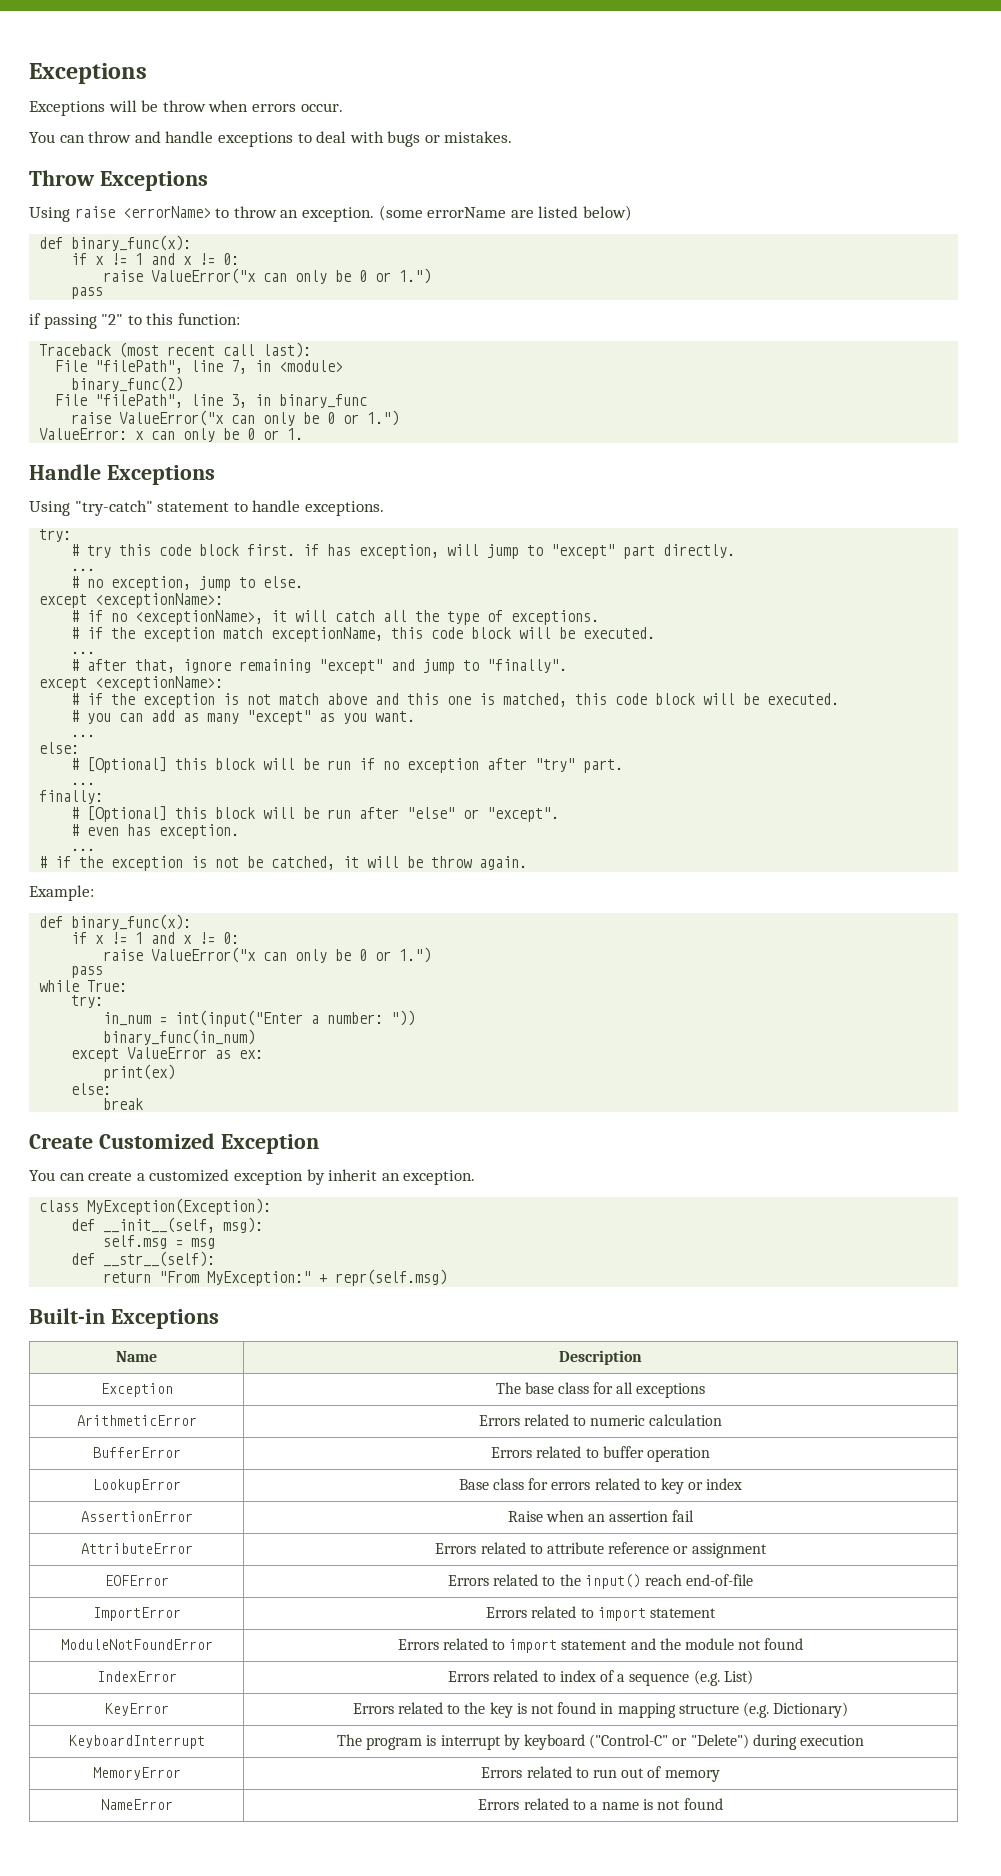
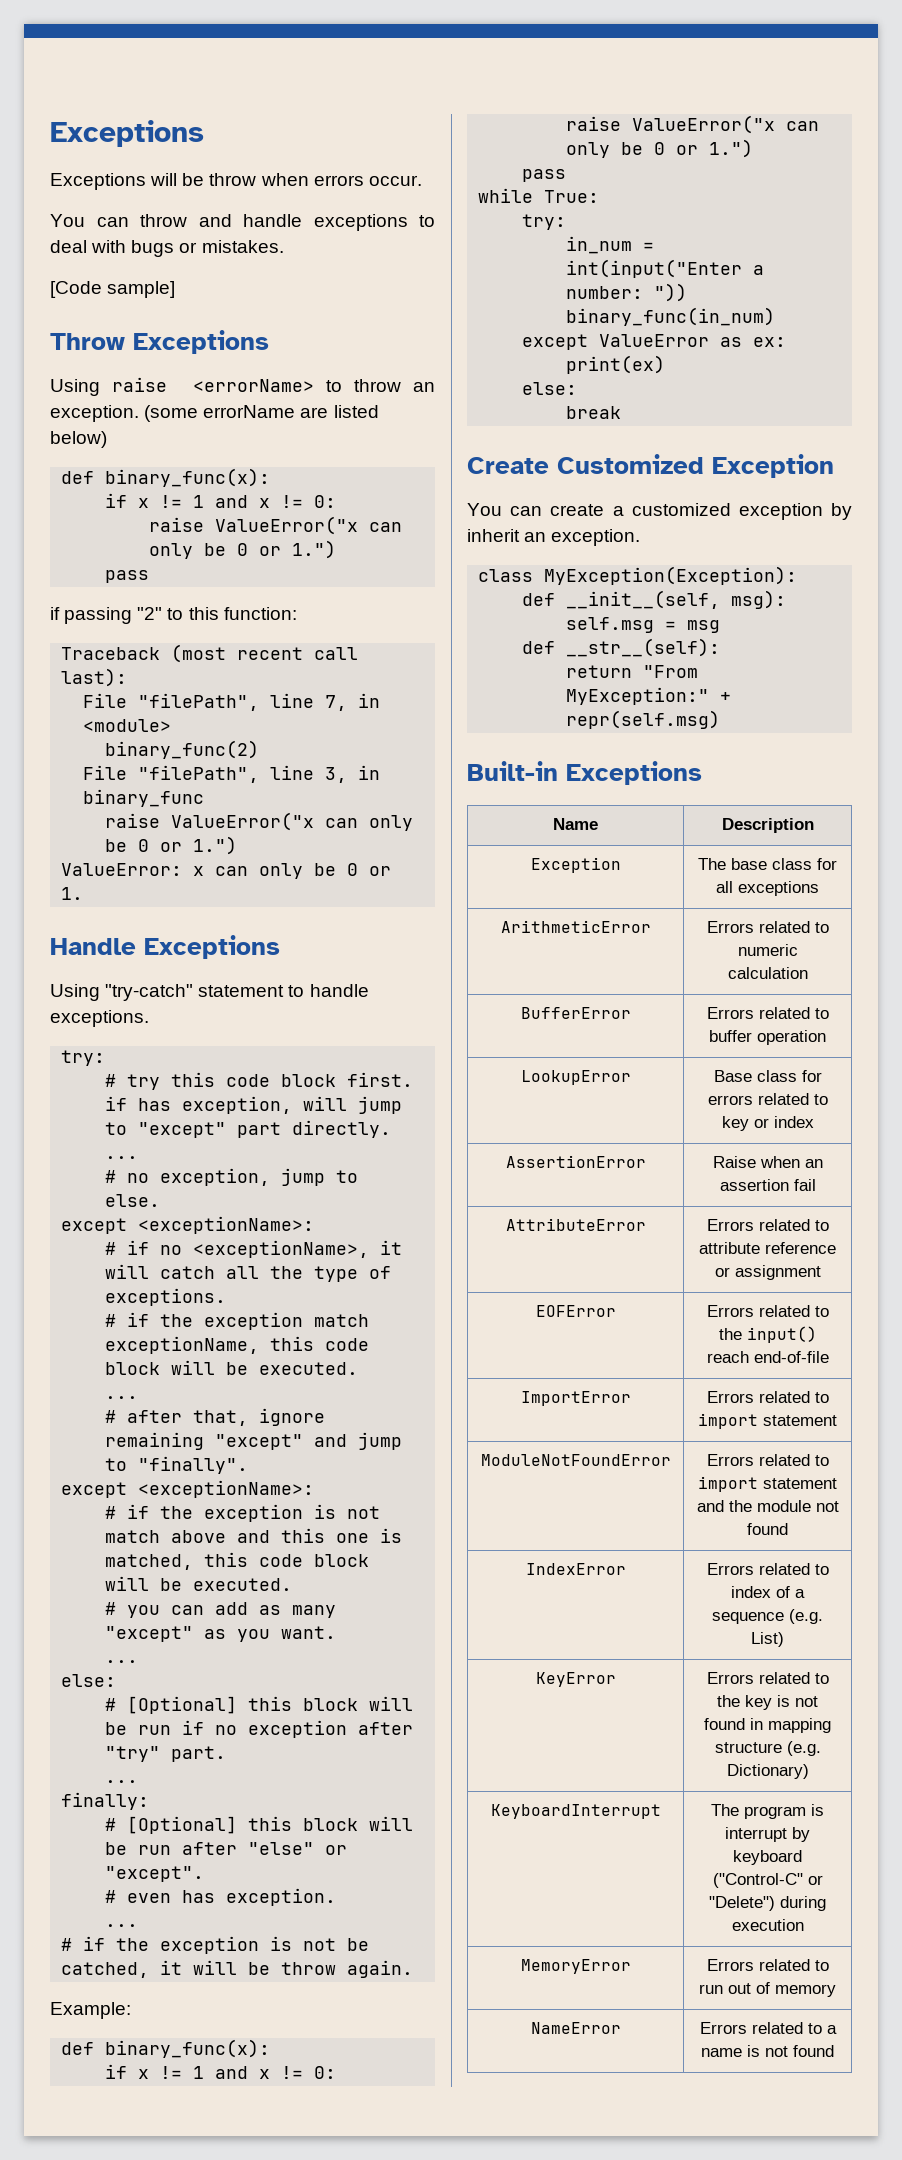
(513, 137) none -> [50,281,176,298] // [Code sample]

